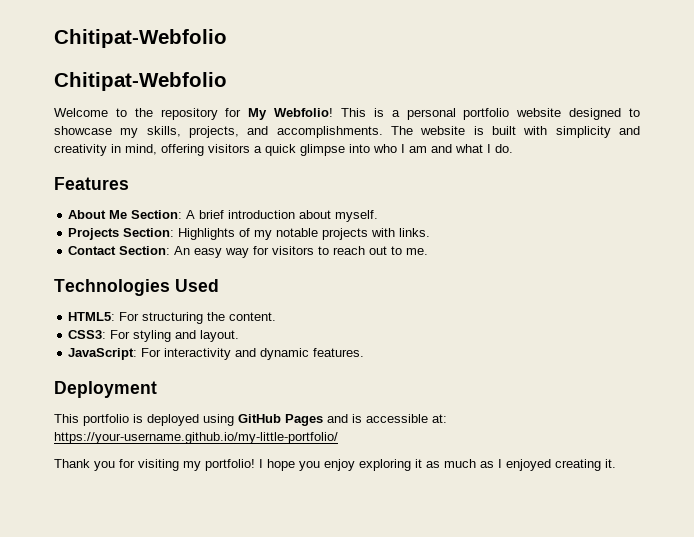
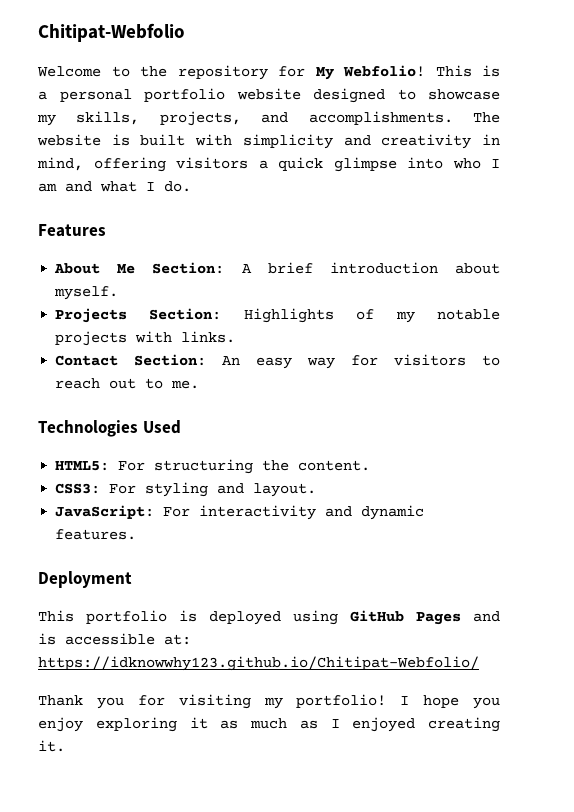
[54,29,227,48] [54,72,227,91] Chitipat-Webfolio // Chitipat-Webfolio -> [38,23,185,42] Chitipat-Webfolio
[54,432,338,444] https://your-username.github.io/my-little-portfolio/ -> [38,656,479,671] https://idknowwhy123.github.io/Chitipat-Webfolio/

